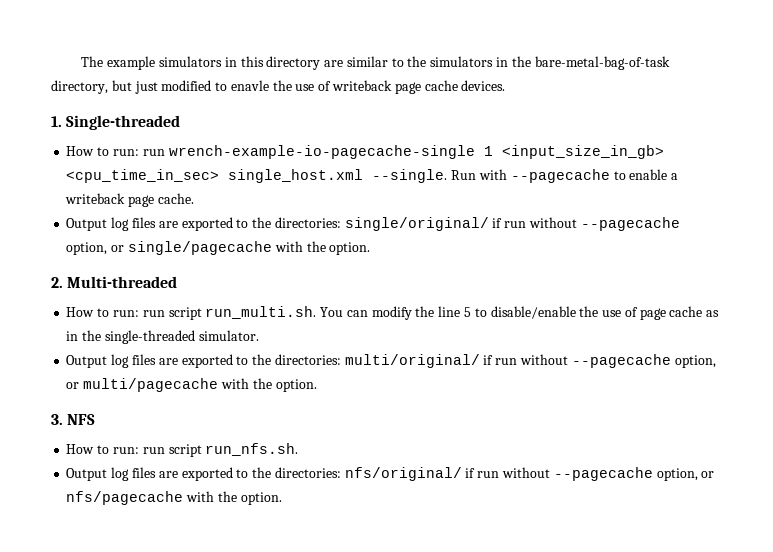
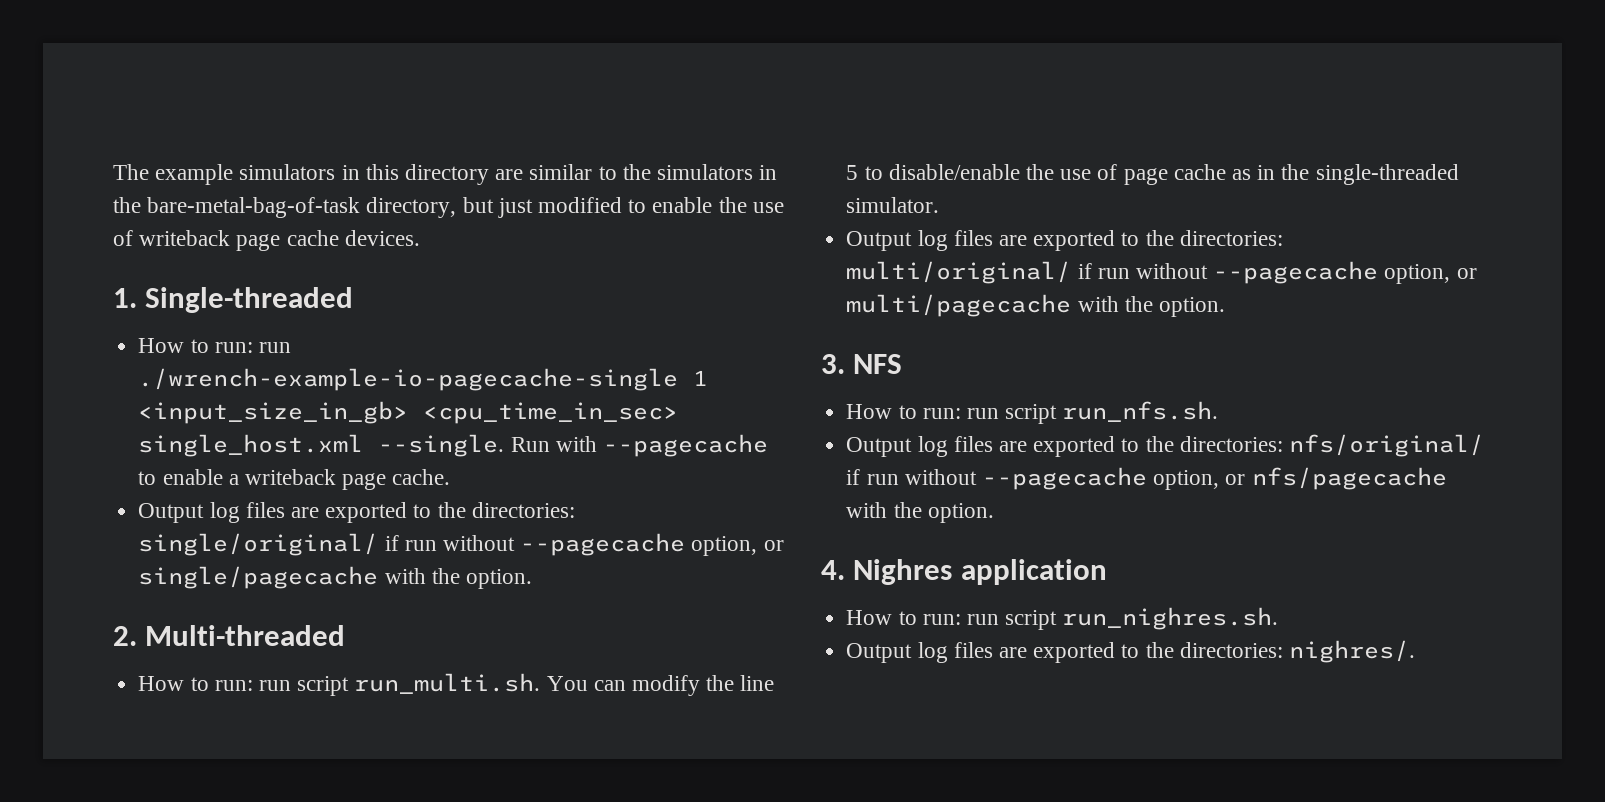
[230,80,269,91] enavle -> [652,197,713,213] enable
[168,145,475,159] wrench-example-io-pagecache-single -> [138,368,679,391] ./wrench-example-io-pagecache-single
(282, 498) none -> [821,559,1107,585] [846,607,1279,630] [846,640,1415,663] // 4. Nighres application // How to run: run script run_nighres.sh. // Output log files are exported to the directories: nighres/.

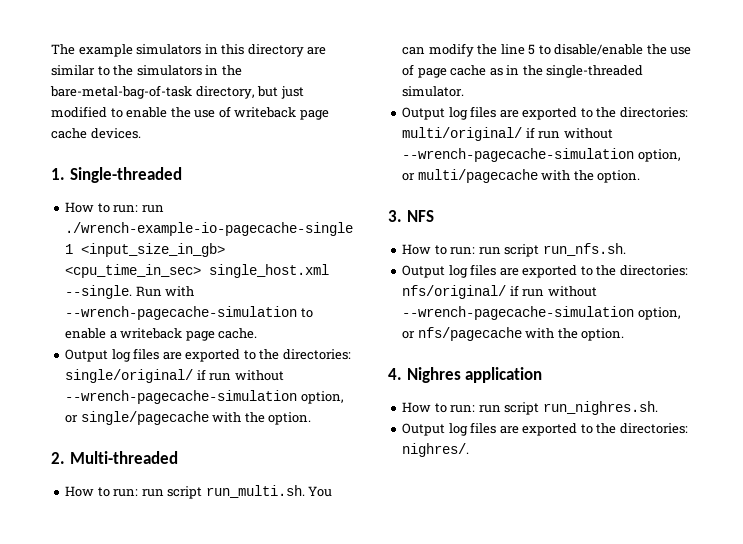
[602,434,768,457] --pagecache -> [65,306,298,320] --wrench-pagecache-simulation
[520,533,686,556] --pagecache -> [65,390,298,404] --wrench-pagecache-simulation
[1213,261,1379,284] --pagecache -> [402,148,635,162] --wrench-pagecache-simulation
[981,467,1147,490] --pagecache -> [402,306,635,320] --wrench-pagecache-simulation

